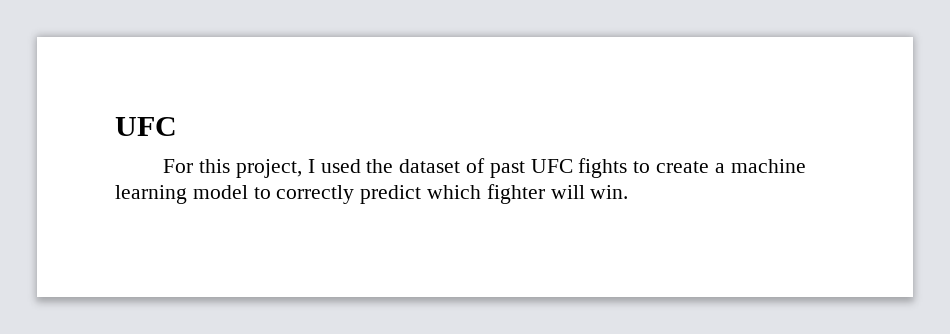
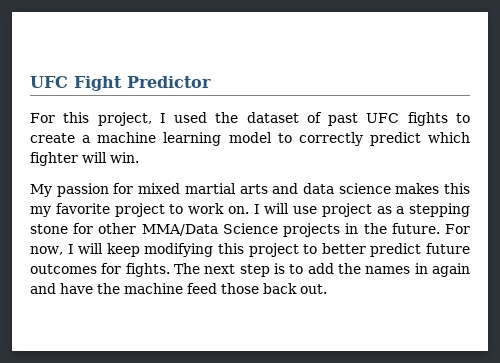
[115,117,177,136] UFC -> [30,76,211,91] UFC Fight Predictor
(629, 192) none -> [30,183,470,197] [30,203,470,217] [30,223,471,237] [30,243,470,257] [30,263,470,277] [30,283,327,294] // My passion for mixed martial arts and data science makes this my favorite project to work on. I will use project as a stepping stone for other MMA/Data Science projects in the future. For now, I will keep modifying this project to better predict future outcomes for fights. The next step is to add the names in again and have the machine feed those back out.

